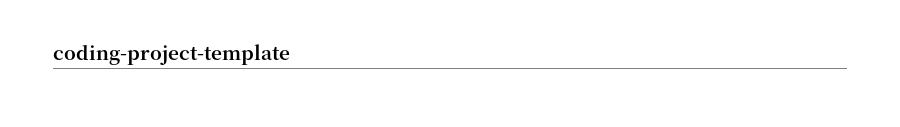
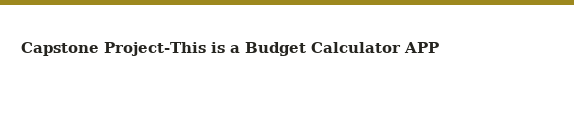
[53,44,290,65] coding-project-template -> [21,42,439,56] Capstone Project-This is a Budget Calculator APP

